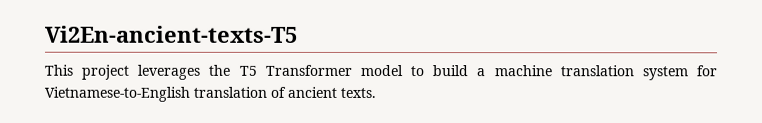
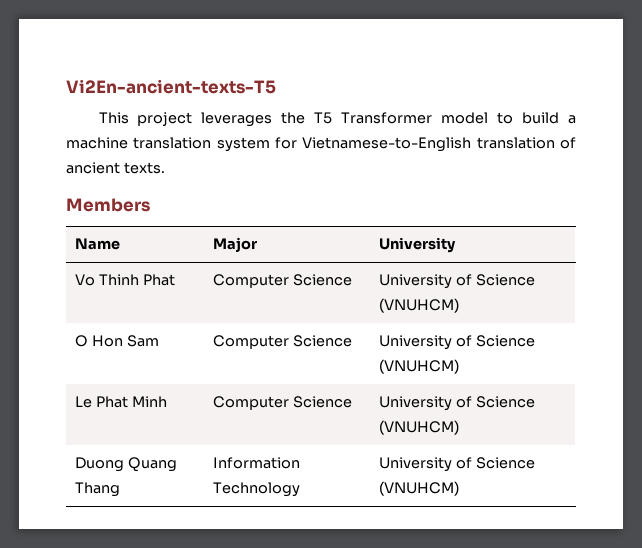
(376, 92) none -> [66,198,150,212] [74,238,120,250] [212,237,257,252] [378,237,456,253] [74,274,175,286] [212,274,352,288] [378,274,535,289] [378,298,459,313] [74,335,159,347] [212,335,352,349] [378,335,535,350] [378,359,459,374] [74,396,167,408] [212,396,352,410] [378,396,535,411] [378,420,459,435] [74,457,177,472] [74,482,120,497] [212,457,300,469] [212,482,300,497] [378,457,535,472] [378,481,459,496] // Members // Name | Major | University // Vo Thinh Phat | Computer Science | University of Science (VNUHCM) // O Hon Sam | Computer Science | University of Science (VNUHCM) // Le Phat Minh | Computer Science | University of Science (VNUHCM) // Duong Quang Thang | Information Technology | University of Science (VNUHCM)

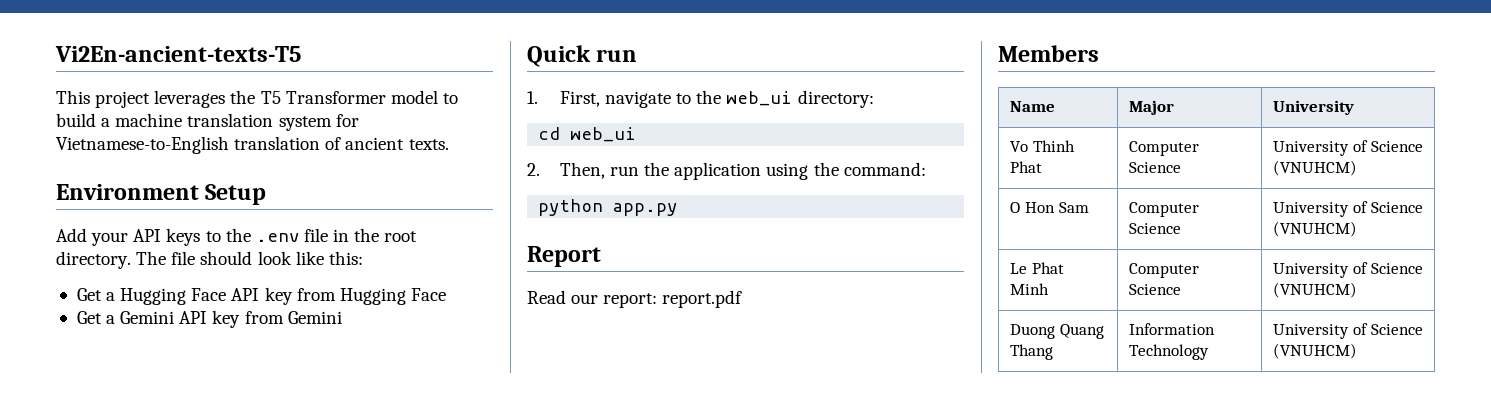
(165, 168) none -> [56,184,267,205] [56,228,418,246] [56,251,363,269] [76,287,446,305] [76,310,342,328] [527,45,638,67] [527,90,874,108] [538,127,637,142] [527,162,926,180] [538,199,678,216] [527,246,601,267] [527,290,743,308] // Environment Setup // Add your API keys to the .env file in the root directory. The file should look like this: // Get a Hugging Face API key from Hugging Face // Get a Gemini API key from Gemini // Quick run // 1. First, navigate to the web_ui directory: // cd web_ui // 2. Then, run the application using the command: // python app.py // Report // Read our report: report.pdf

